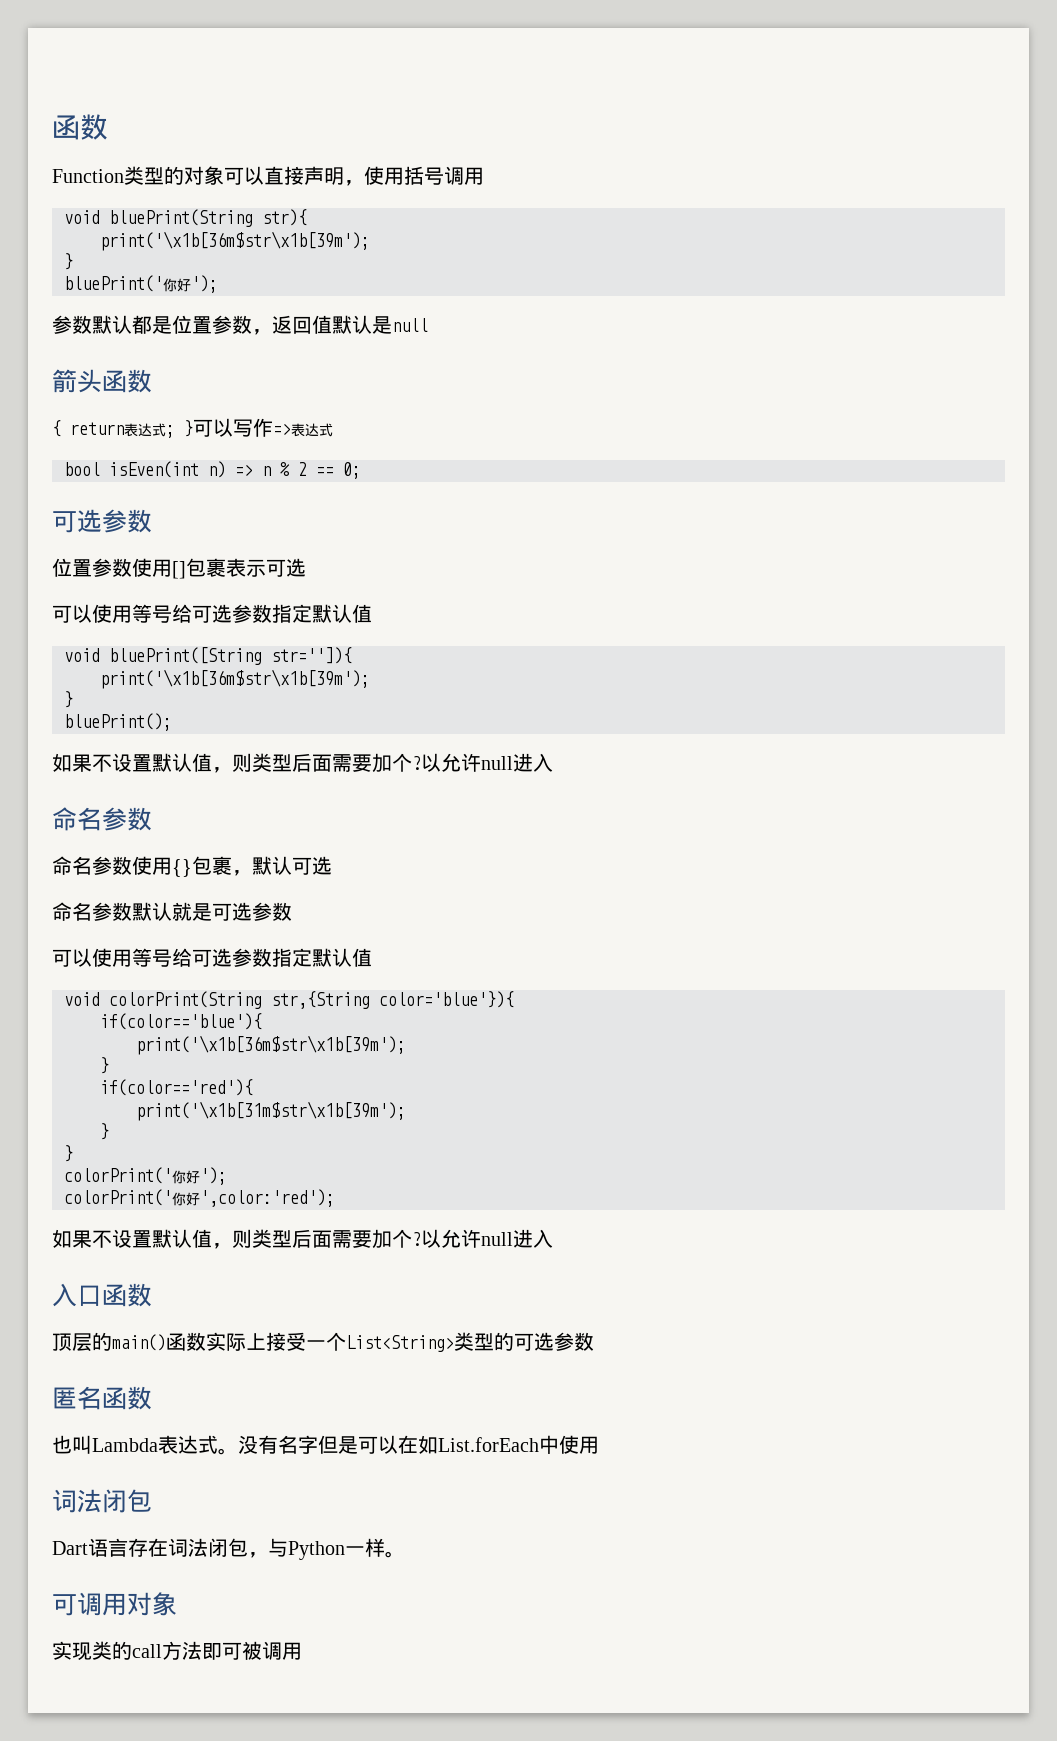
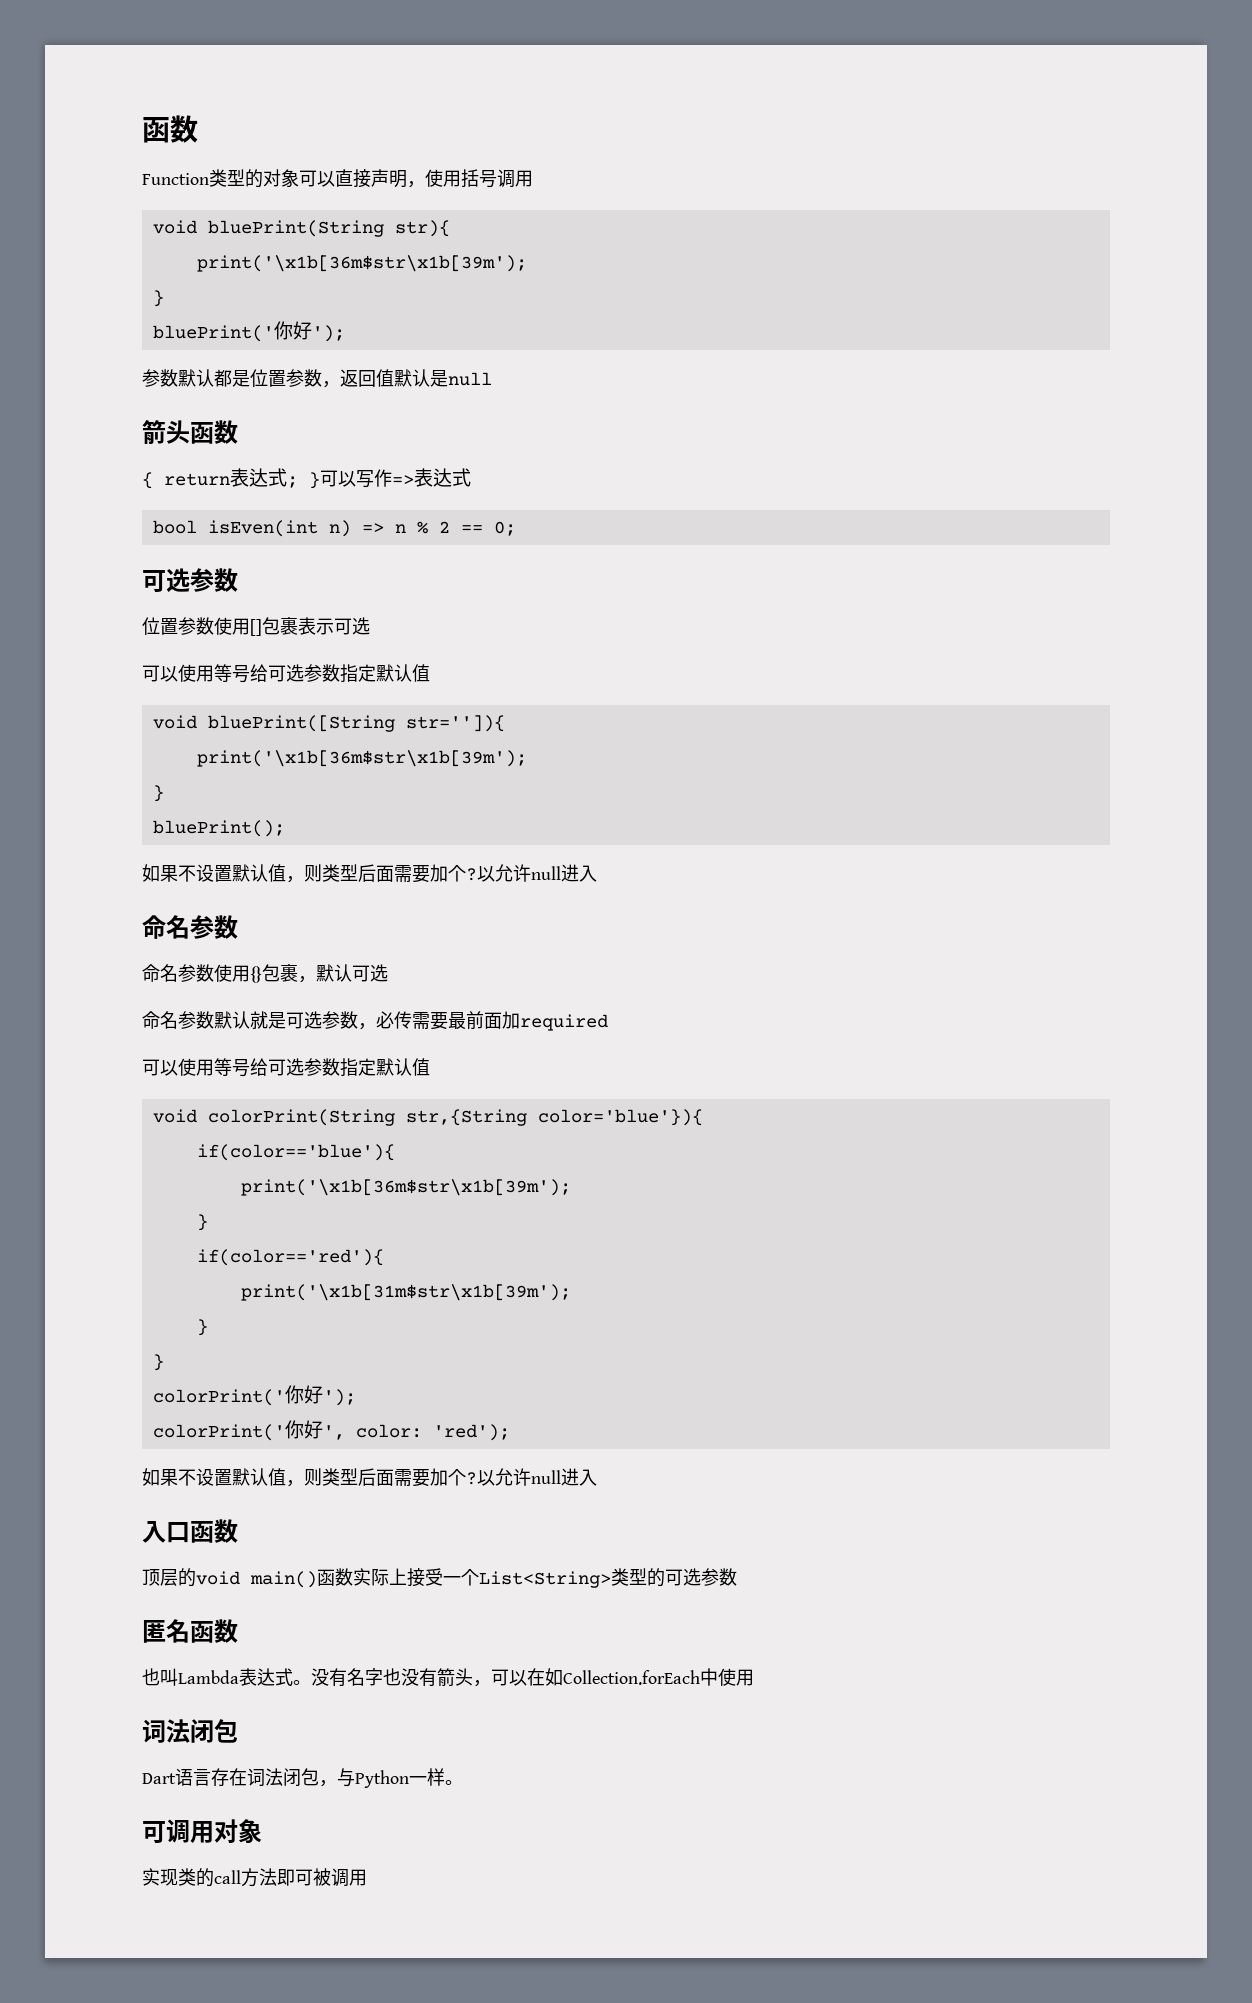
(292, 911) none -> [358,1011,608,1031] ，必传需要最前面加required
[200,1189,335,1207] ',color:'red'); -> [322,1424,510,1441] ', color: 'red');
(112, 1341) none -> [196,1571,240,1585] void
[318,1435,358,1454] 但是 -> [383,1668,491,1687] 也没有箭头，
[438,1437,539,1452] List.forEach -> [563,1670,700,1685] Collection.forEach

